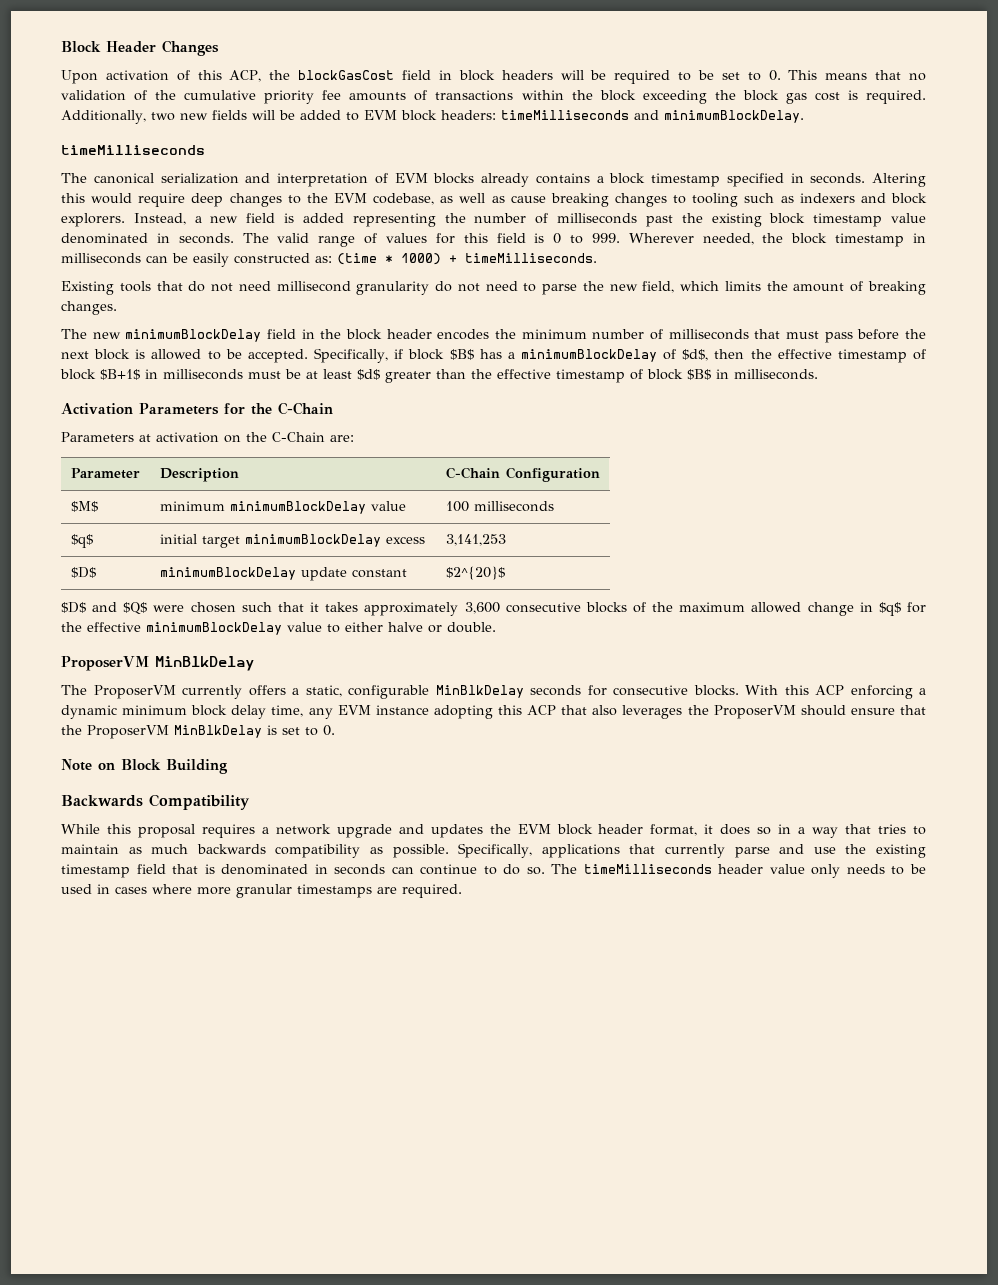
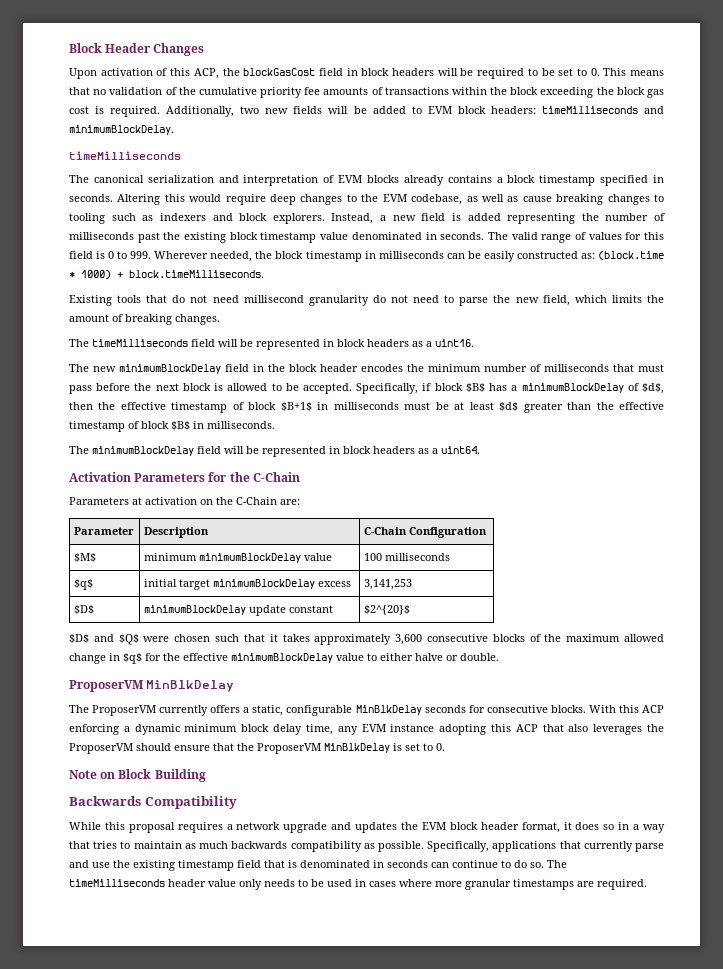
[337,253,377,265] (time -> [598,251,664,260] (block.time
[465,253,597,263] timeMilliseconds. -> [129,270,264,278] block.timeMilliseconds.
(117, 308) none -> [69,339,474,350] // The timeMilliseconds field will be represented in block headers as a uint16.
(818, 374) none -> [69,446,480,457] // The minimumBlockDelay field will be represented in block headers as a uint64.

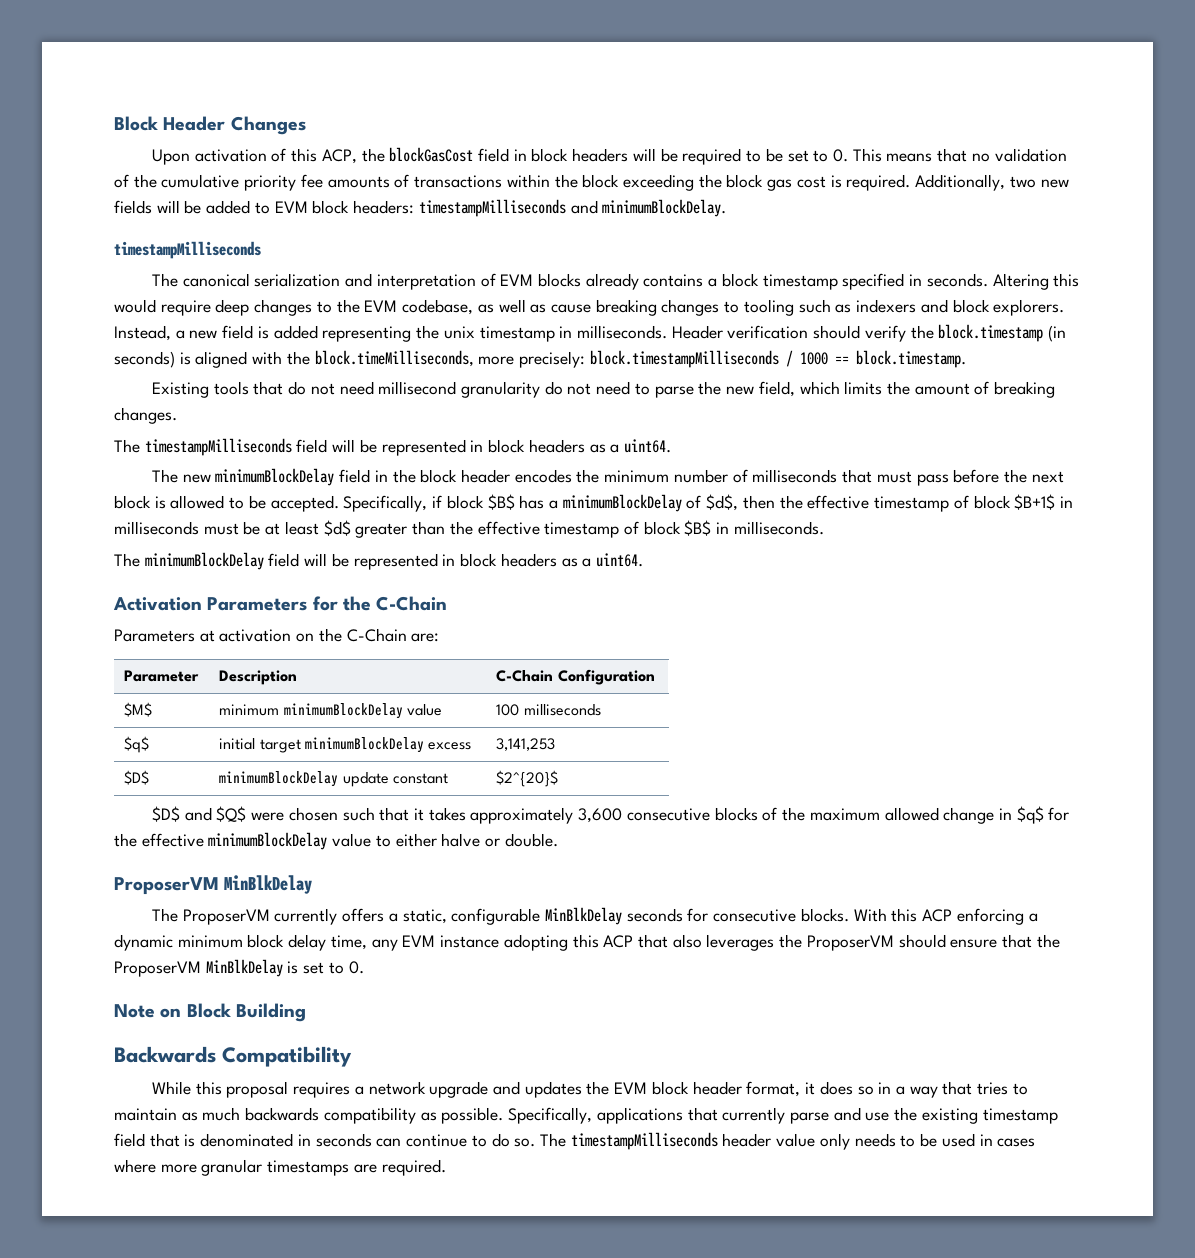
[541,106,638,114] timeMilliseconds -> [418,199,566,217] timestampMilliseconds
[69,151,181,160] timeMilliseconds -> [114,241,261,259] timestampMilliseconds
[605,213,665,221] [69,232,664,243] [69,251,664,262] [69,270,264,279] number of milliseconds past the existing block timestamp value denominated in seconds. The valid range of values for this field is 0 to 999. Wherever needed, the block timestamp in milliseconds can be easily constructed as: (block.time * 1000) + block.timeMilliseconds. -> [443,324,1067,342] [114,350,966,368] unix timestamp in milliseconds. Header verification should verify the block.timestamp (in seconds) is aligned with the block.timeMilliseconds, more precisely: block.timestampMilliseconds / 1000 == block.timestamp.
[92,339,474,350] timeMilliseconds field will be represented in block headers as a uint16. -> [144,438,671,456] timestampMilliseconds field will be represented in block headers as a uint64.
[69,879,165,887] timeMilliseconds -> [570,1132,718,1150] timestampMilliseconds

